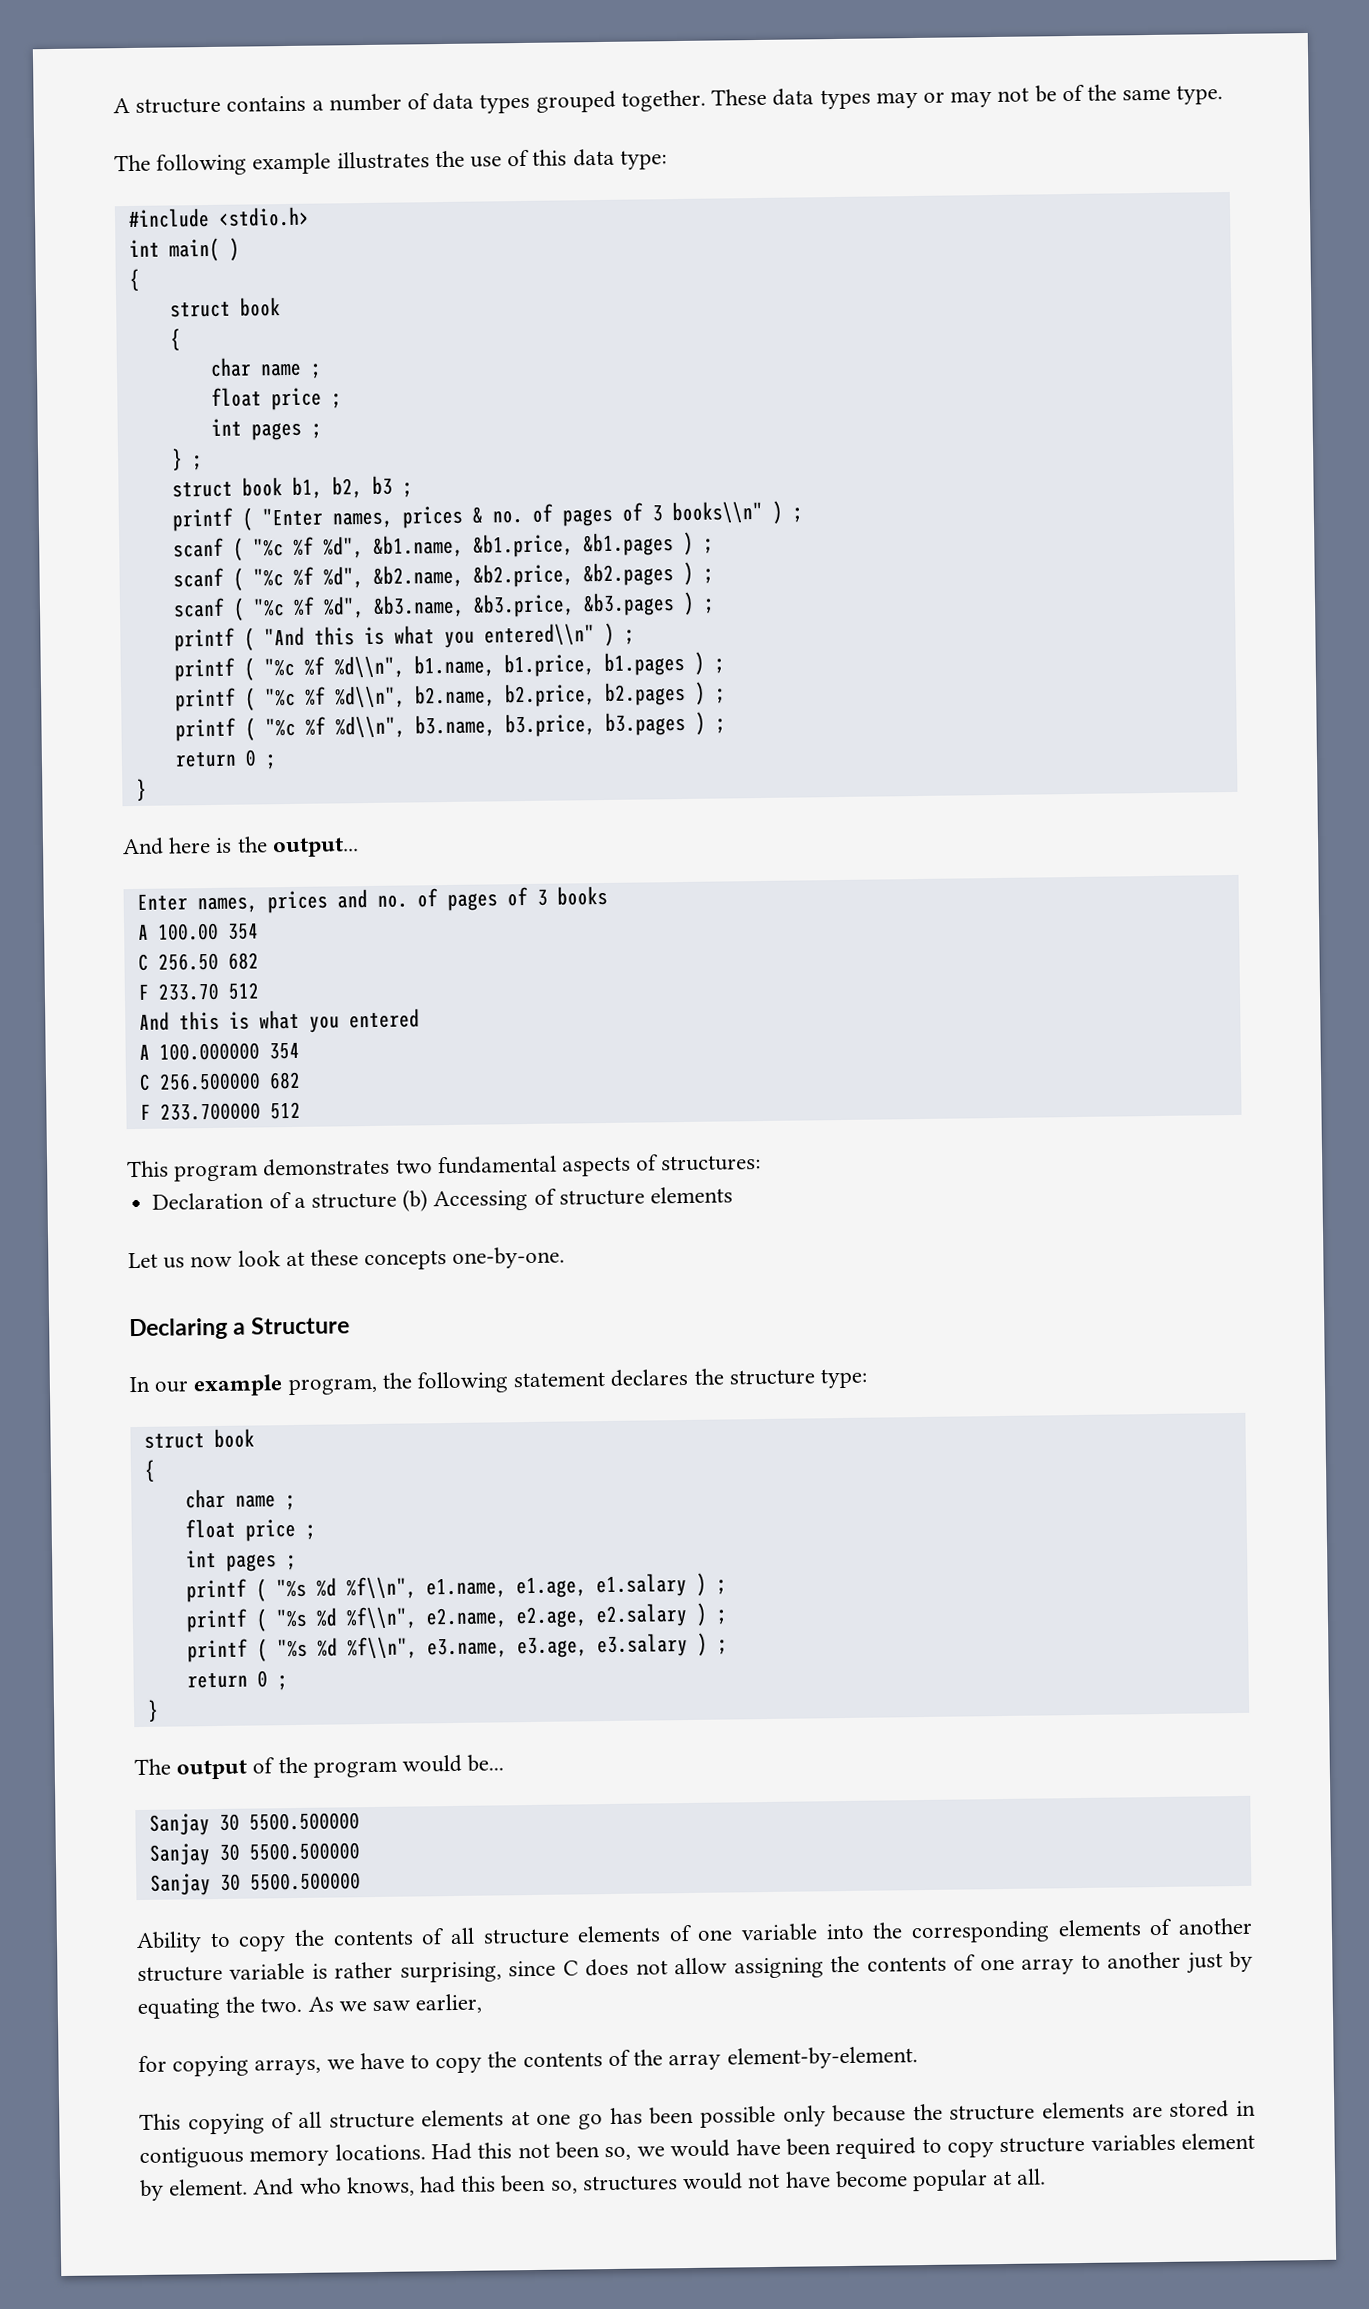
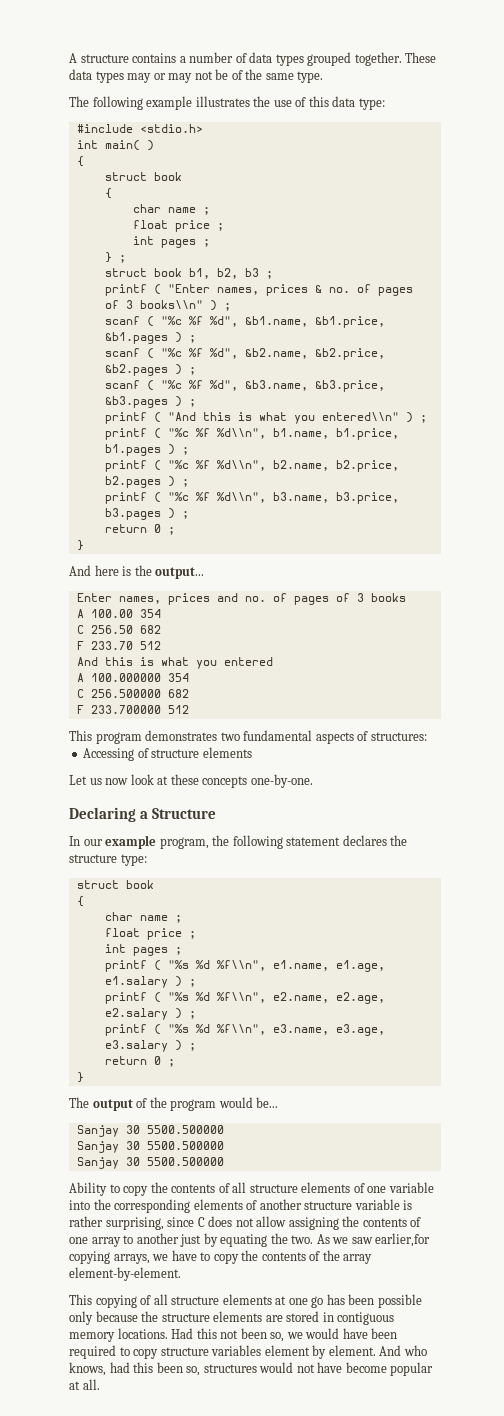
[152,1189,429,1212] Declaration of a structure (b) -> (427, 736) none
[415,1993,483,2014] [138,2055,167,2073] earlier, // for -> [375,1233,431,1247] earlier,for

